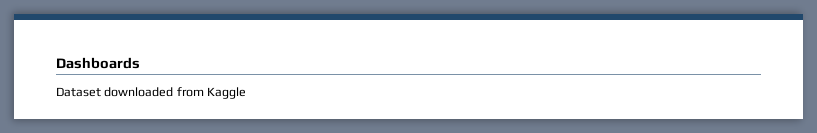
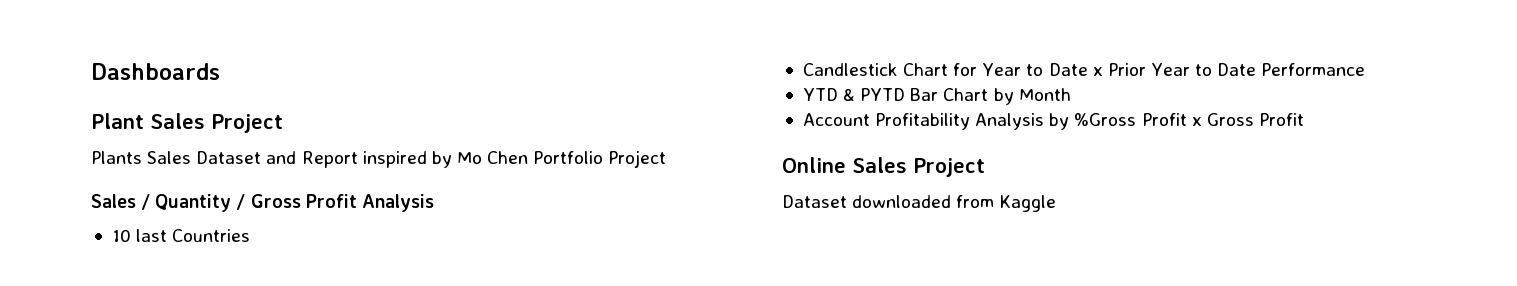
(140, 63) none -> [91,113,283,133] [91,150,667,168] [91,194,434,212] [111,229,251,242] [802,63,1366,76] [802,88,1071,105] [802,113,1304,130] [782,157,985,177] // Plant Sales Project // Plants Sales Dataset and Report inspired by Mo Chen Portfolio Project // Sales / Quantity / Gross Profit Analysis // 10 last Countries // Candlestick Chart for Year to Date x Prior Year to Date Performance // YTD & PYTD Bar Chart by Month // Account Profitability Analysis by %Gross Profit x Gross Profit // Online Sales Project

